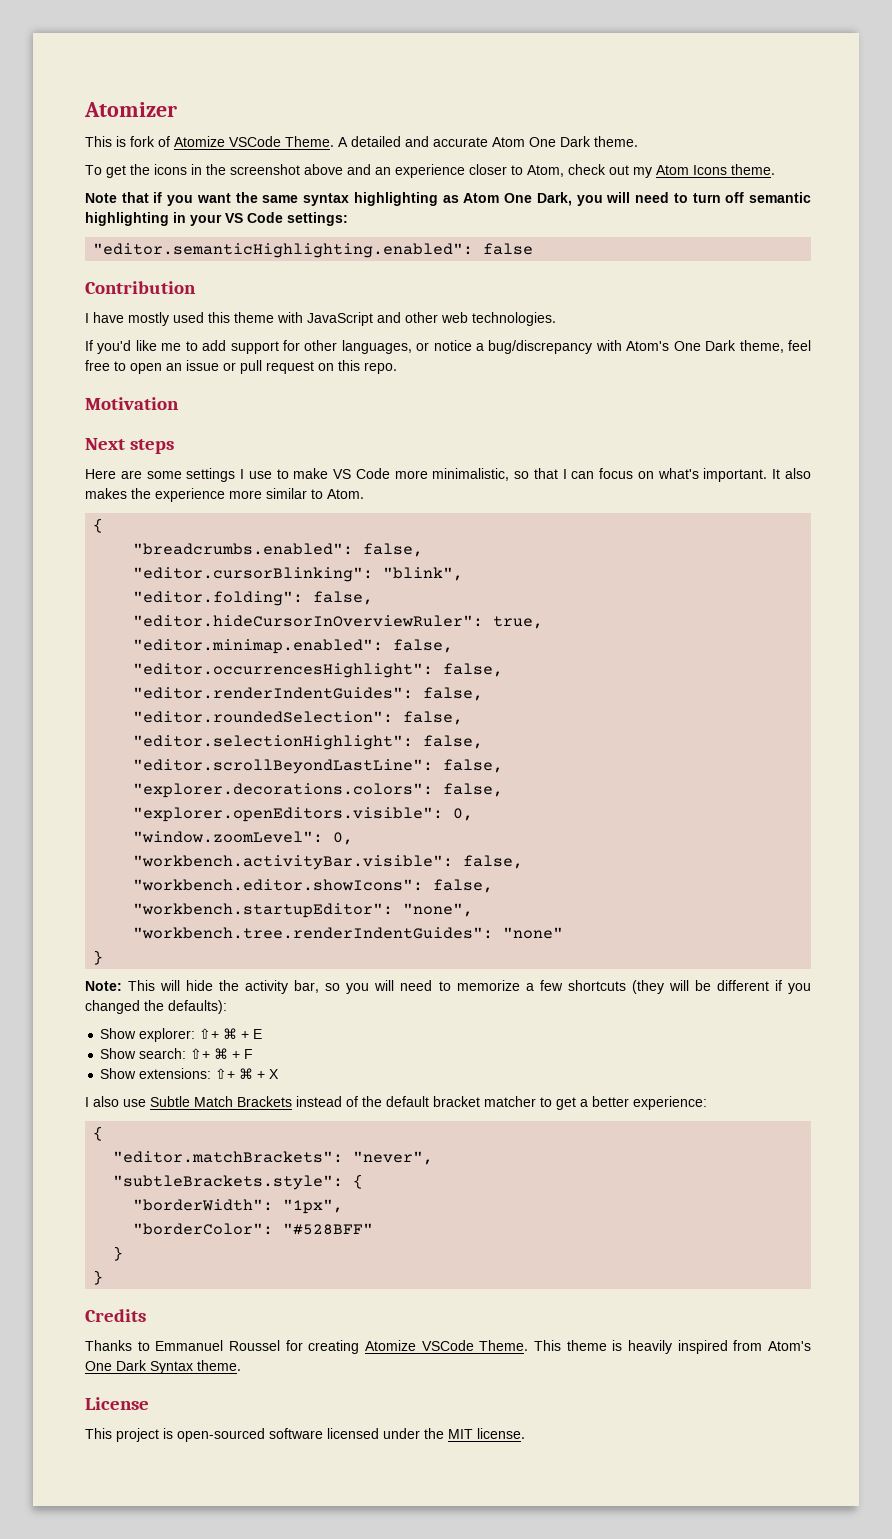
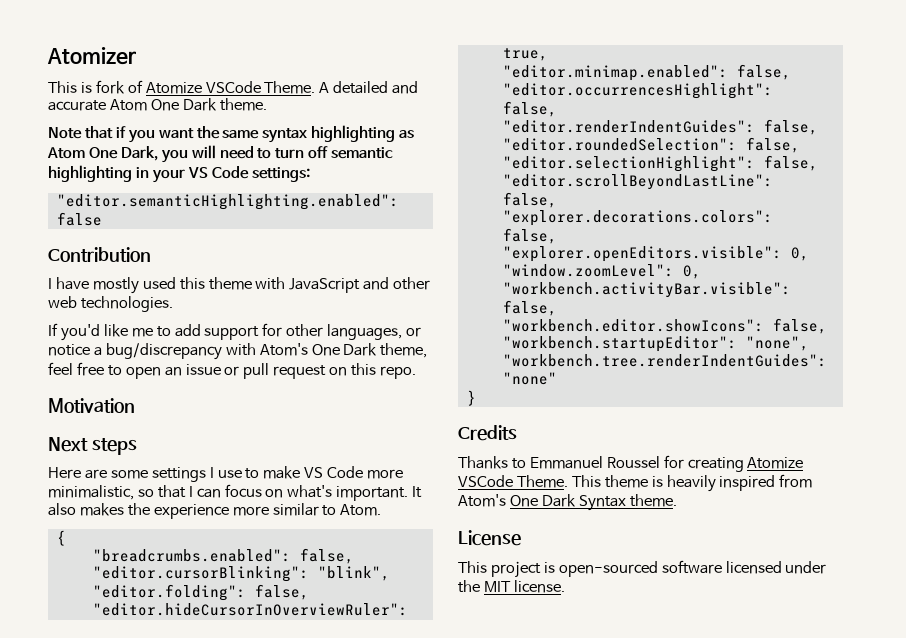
[85,164,775,178] // To get the icons in the screenshot above and an experience closer to Atom, check out my Atom Icons theme. -> (267, 104) none
[85,980,811,994] [85,1000,227,1014] [100,1028,263,1042] [100,1048,254,1059] [100,1068,280,1079] [85,1096,707,1110] [93,1126,104,1141] [113,1151,434,1165] [113,1174,364,1190] [133,1199,344,1214] [133,1223,374,1235] [113,1246,124,1261] [93,1270,104,1285] // Note: This will hide the activity bar, so you will need to memorize a few shortcuts (they will be different if you changed the defaults): // Show explorer: ⇧+ ⌘ + E // Show search: ⇧+ ⌘ + F // Show extensions: ⇧+ ⌘ + X // I also use Subtle Match Brackets instead of the default bracket matcher to get a better experience: // { // "editor.matchBrackets": "never", // "subtleBrackets.style": { // "borderWidth": "1px", // "borderColor": "#528BFF" // } // } -> (476, 398) none

